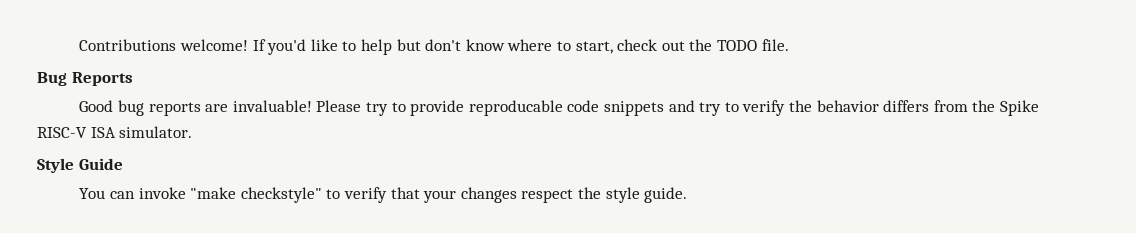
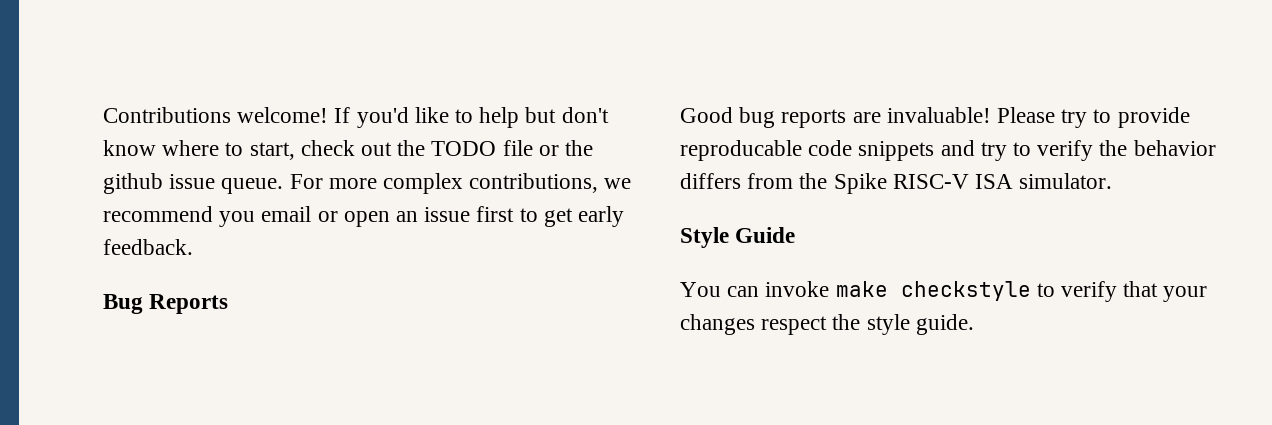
[761,39,789,51] file. -> [502,140,594,156] [103,173,632,194] [103,206,625,227] [103,239,193,255] file or the github issue queue. For more complex contributions, we recommend you email or open an issue first to get early feedback.
[190,187,322,203] "make checkstyle" -> [835,281,1031,301] make checkstyle

